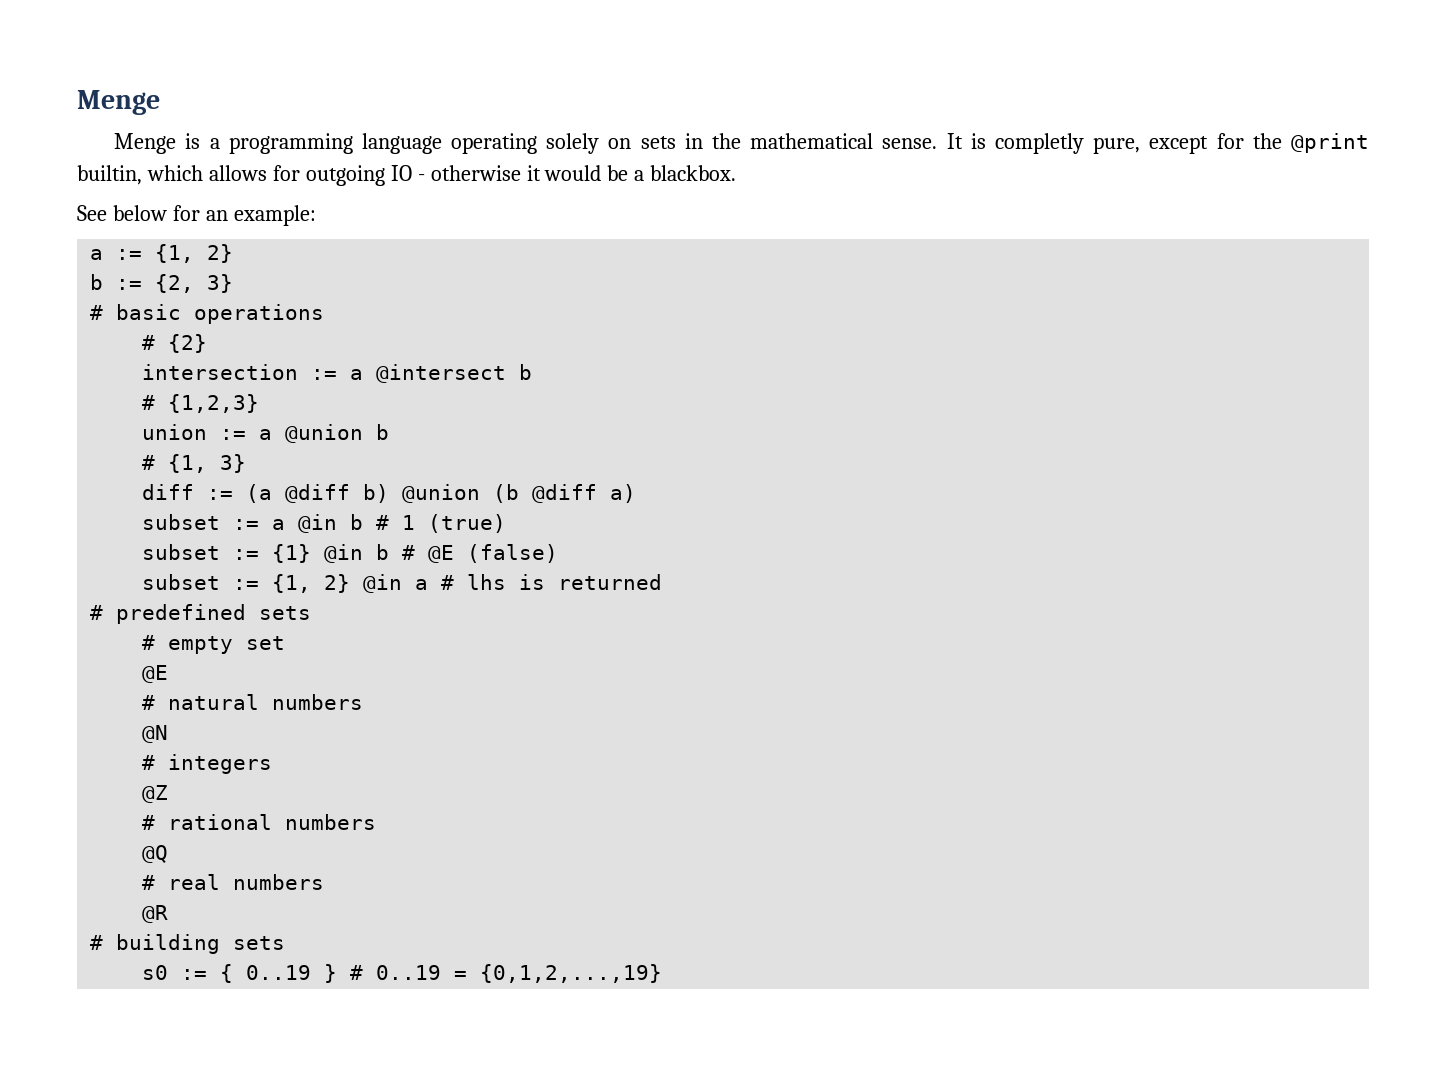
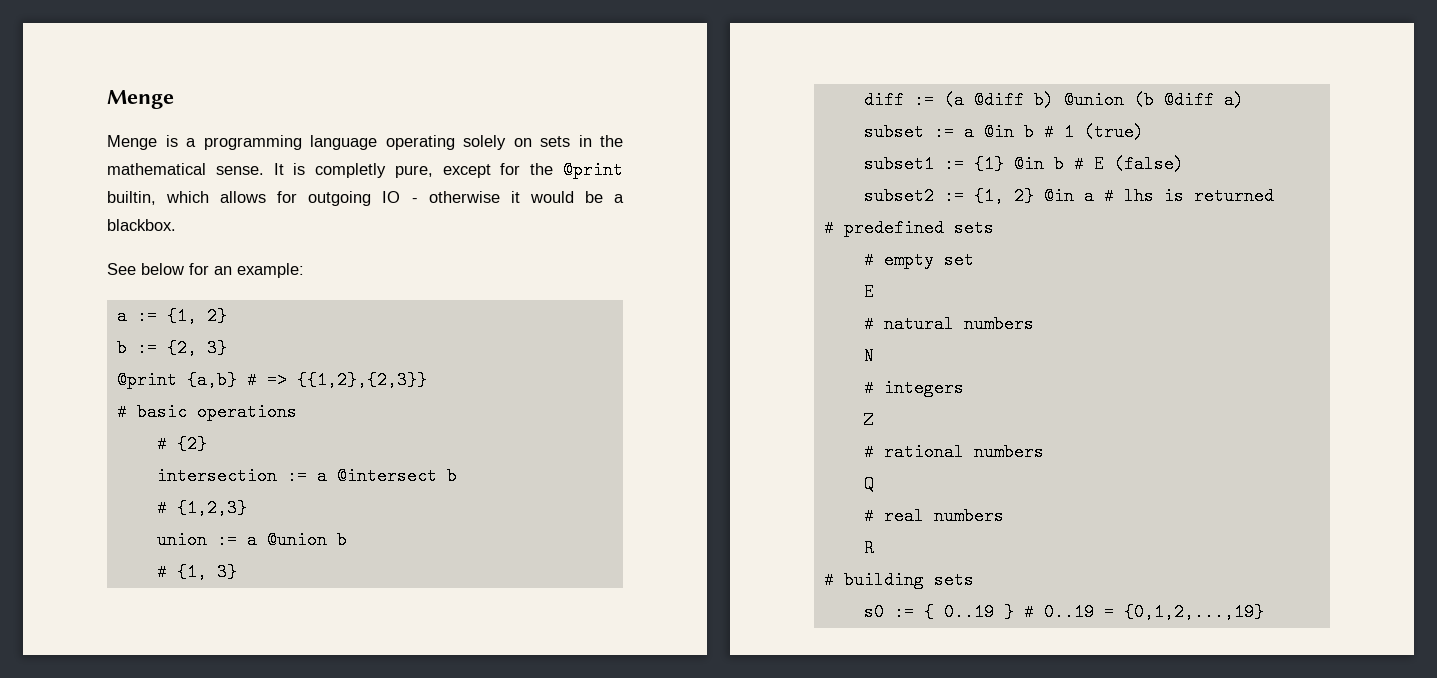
(234, 283) none -> [116,371,427,389] // @print {a,b} # => {{1,2},{2,3}}
[142,544,221,560] subset -> [863,155,934,173] subset1
[428,545,455,563] @E -> [1093,155,1104,173] E
[142,574,221,590] subset -> [863,187,934,205] subset2
[142,665,169,683] @E -> [863,283,874,301] E
[142,725,169,743] @N -> [863,347,874,365] N
[142,785,169,803] @Z -> [863,411,874,429] Z
[142,845,169,863] @Q -> [863,475,874,493] Q
[142,905,169,923] @R -> [863,539,874,557] R

